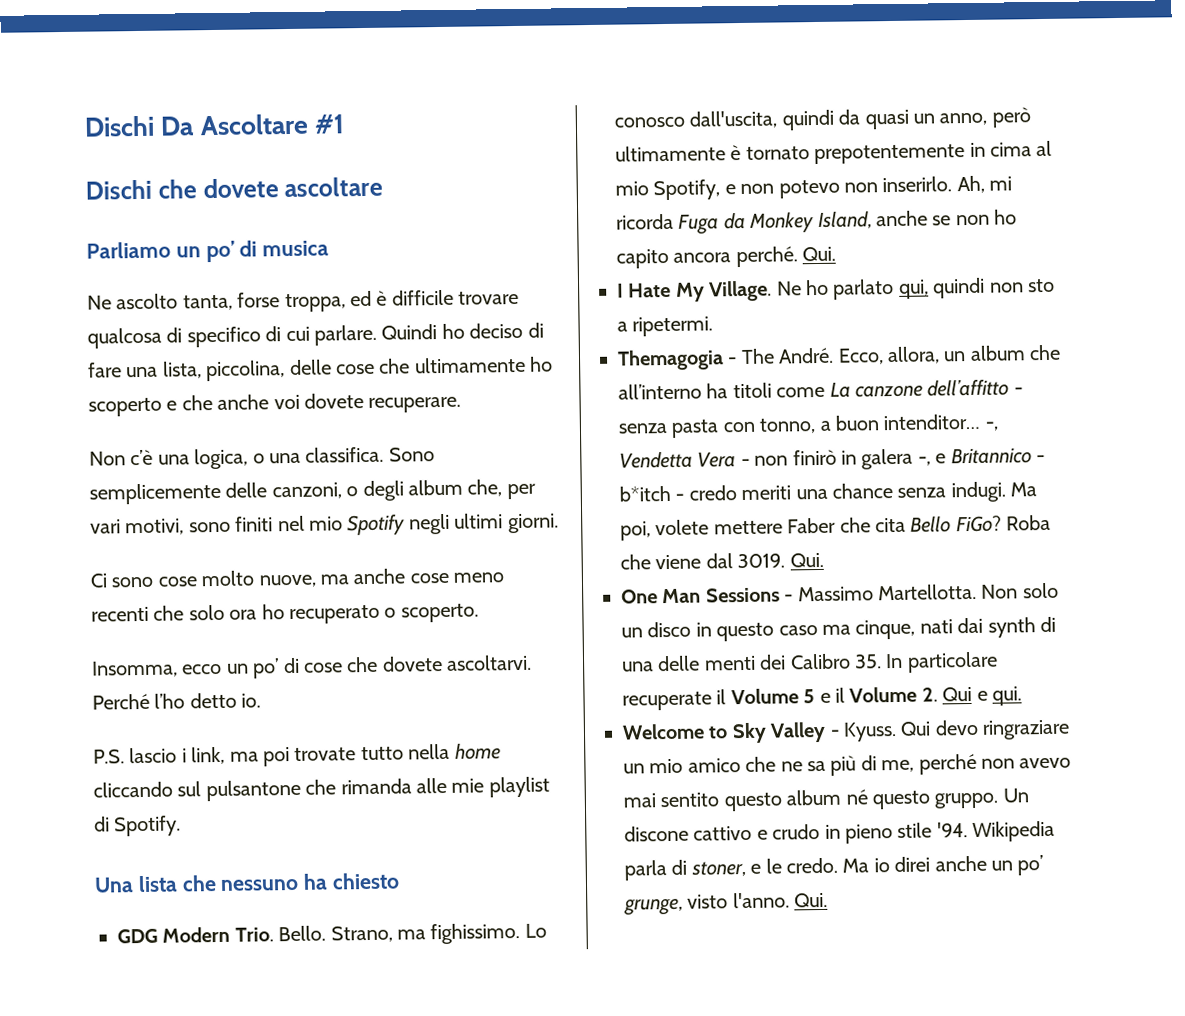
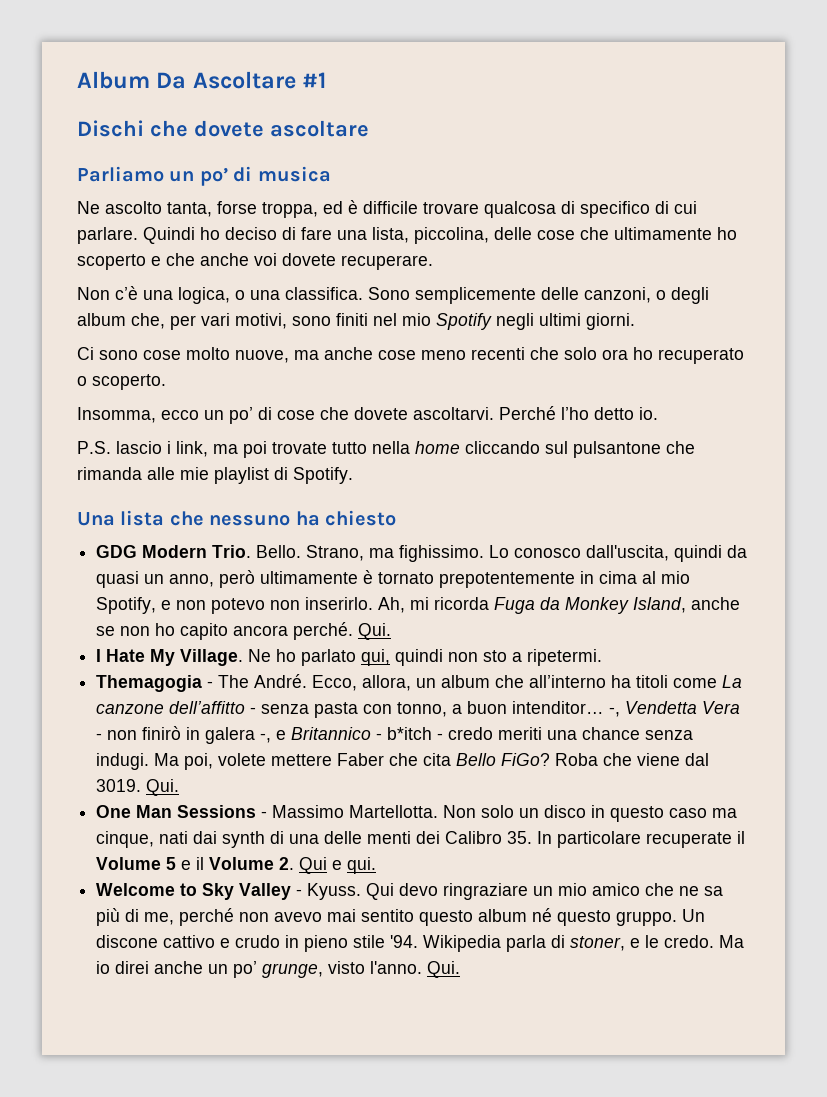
[84,115,155,137] Dischi -> [77,71,150,89] Album

